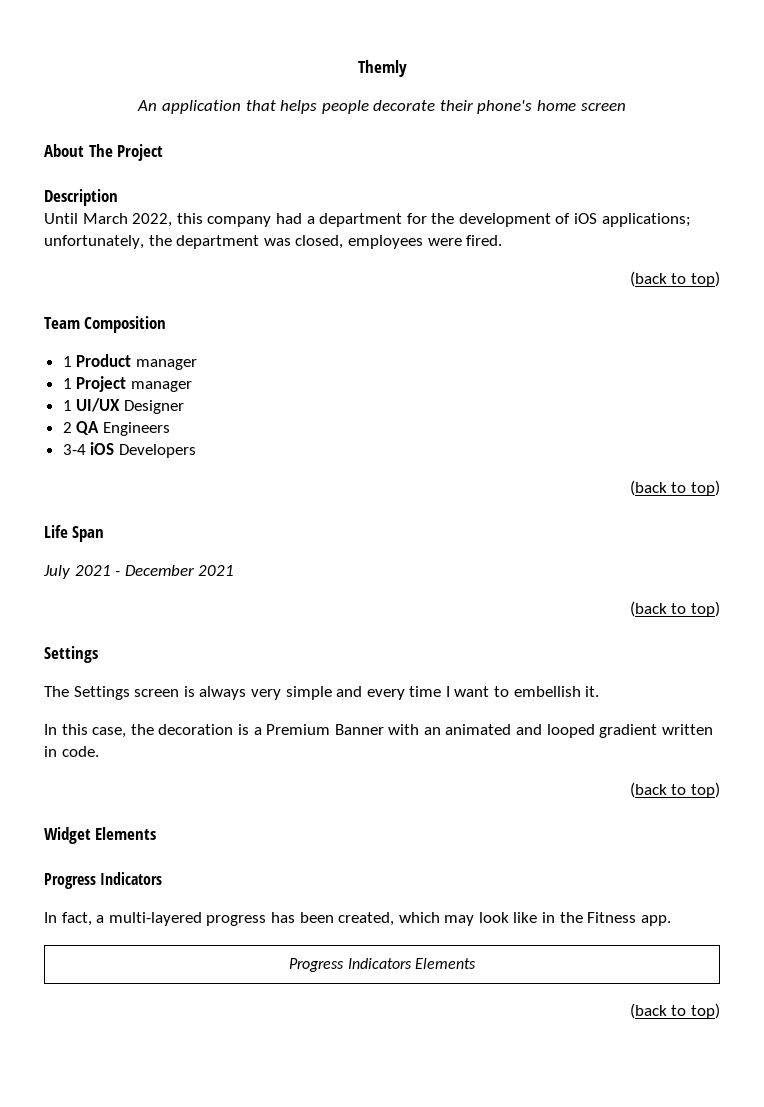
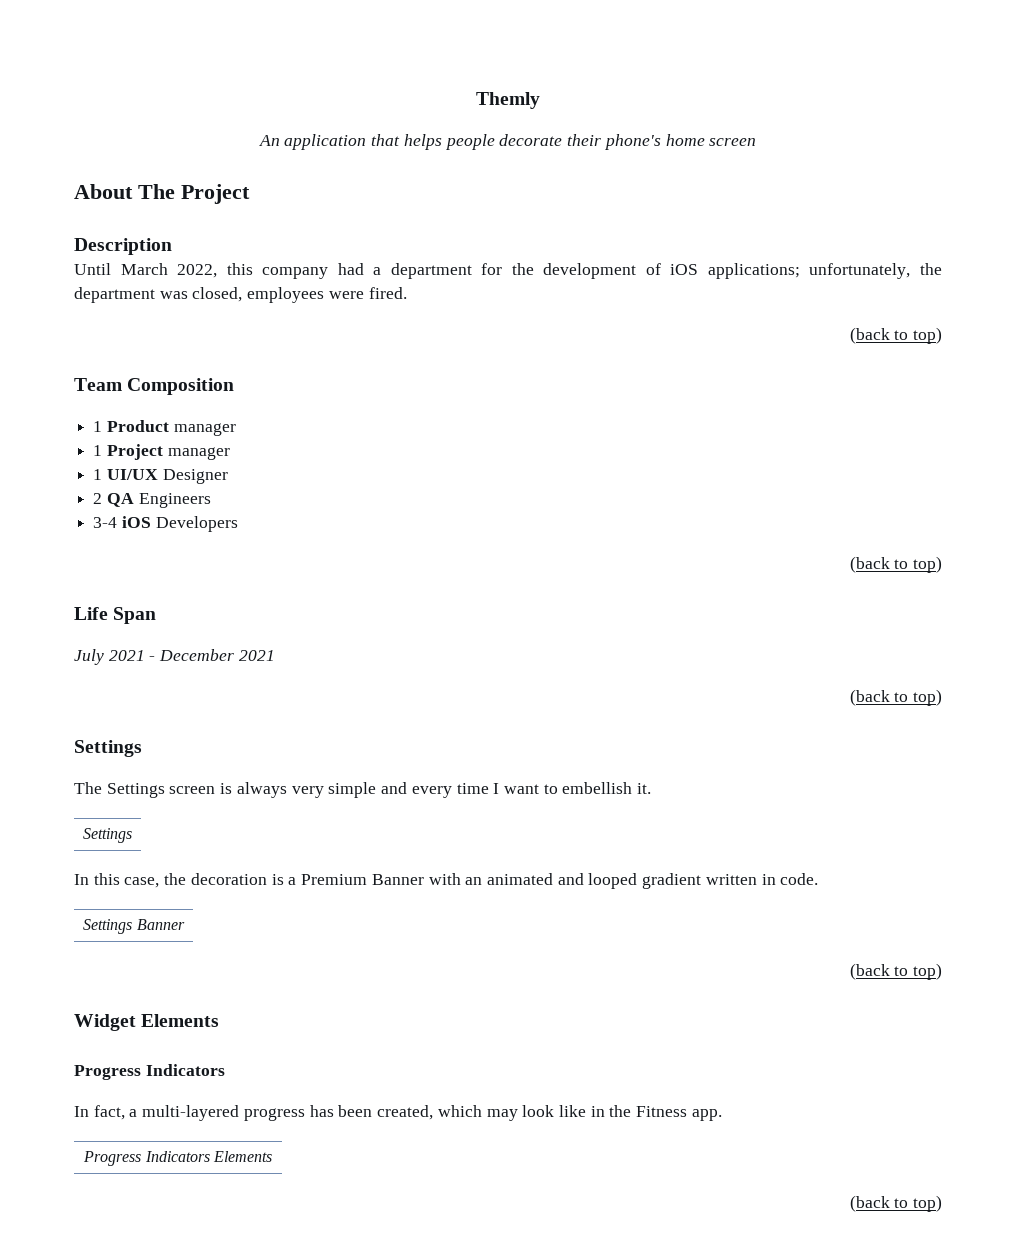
(600, 691) none -> [83,828,132,843] // Settings
(99, 751) none -> [83,919,185,934] // Settings Banner

